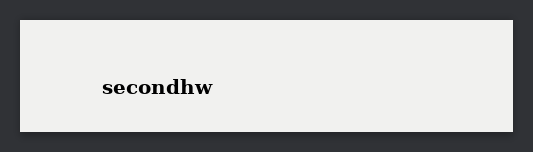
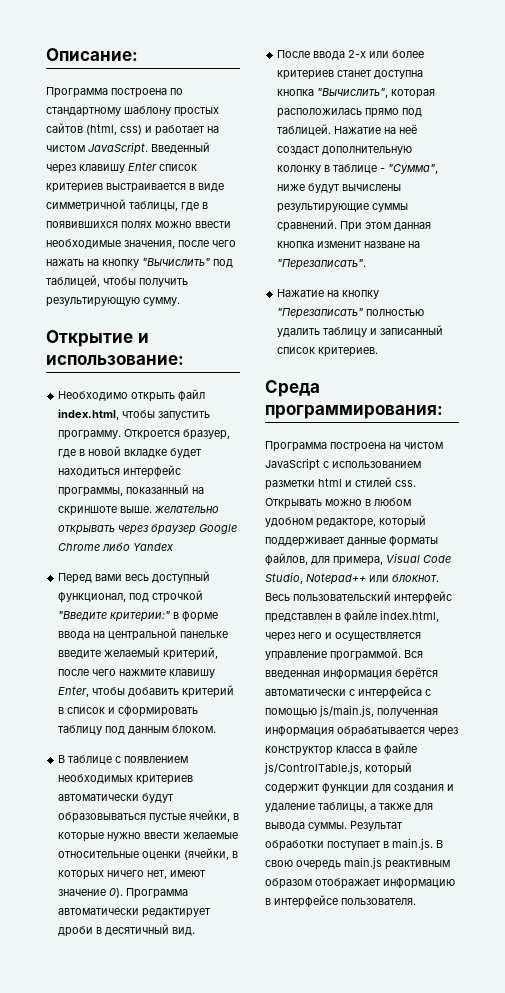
[102,79,213,94] secondhw -> [46,48,138,61] [46,87,183,98] [46,106,219,117] [46,123,219,136] [46,142,210,155] [46,162,197,174] [46,183,224,193] [46,199,208,212] [46,221,231,228] [46,239,236,249] [46,258,233,268] [46,275,188,287] [46,297,180,307] [46,330,149,347] [46,355,184,365] [58,389,206,402] [58,409,211,420] [58,429,231,440] [58,446,203,458] [58,465,182,478] [58,484,205,497] [58,506,220,516] [58,524,238,535] [58,543,175,551] [58,571,211,584] [58,590,204,603] [58,611,219,622] [58,628,229,641] [58,647,219,660] [58,669,216,678] [58,685,235,698] [58,706,199,717] [58,725,217,735] [58,755,189,765] [58,774,194,785] [58,793,175,803] [58,810,240,823] [58,832,239,842] [58,848,239,860] [58,870,207,880] [58,888,189,899] [58,908,212,918] [58,924,196,937] [277,50,425,60] [277,70,424,80] [277,88,436,99] [277,108,423,118] [277,124,418,136] [277,146,413,155] [277,164,439,174] [277,183,402,193] [277,203,409,213] [277,219,432,232] [277,241,421,248] [277,259,367,270] [277,289,380,299] [277,308,425,319] [277,325,444,337] [277,347,379,357] [265,380,320,397] [265,405,443,419] [265,441,443,452] [265,458,421,471] [265,477,416,490] [265,498,411,509] [265,515,426,528] [265,536,438,547] [265,553,451,566] [265,572,439,585] [265,591,452,604] [265,610,439,623] [265,632,421,642] [265,648,423,661] [265,667,438,680] [265,686,431,699] [265,705,438,717] [265,726,458,737] [265,743,417,756] [264,762,412,775] [265,783,454,794] [265,802,433,812] [265,821,403,831] [265,838,443,851] [265,857,450,870] [265,878,455,889] [265,895,416,908] Описание: // Программа построена по стандартному шаблону простых сайтов (html, css) и работает на чистом JavaScript. Введенный через клавишу Enter список критериев выстраивается в виде симметричной таблицы, где в появившихся полях можно ввести необходимые значения, после чего нажать на кнопку "Вычислить" под таблицей, чтобы получить результирующую сумму. // Открытие и использование: // Необходимо открыть файл index.html, чтобы запустить программу. Откроется бразуер, где в новой вкладке будет находиться интерфейс программы, показанный на скриншоте выше. желательно открывать через браузер Google Chrome либо Yandex // Перед вами весь доступный функционал, под строчкой "Введите критерии:" в форме ввода на центральной панельке введите желаемый критерий, после чего нажмите клавишу Enter, чтобы добавить критерий в список и сформировать таблицу под данным блоком. // В таблице с появлением необходимых критериев автоматически будут образовываться пустые ячейки, в которые нужно ввести желаемые относительные оценки (ячейки, в которых ничего нет, имеют значение 0). Программа автоматически редактирует дроби в десятичный вид. // После ввода 2-х или более критериев станет доступна кнопка "Вычислить", которая расположилась прямо под таблицей. Нажатие на неё создаст дополнительную колонку в таблице - "Сумма", ниже будут вычислены результирующие суммы сравнений. При этом данная кнопка изменит назване на "Перезаписать". // Нажатие на кнопку "Перезаписать" полностью удалить таблицу и записанный список критериев. // Среда программирования: // Программа построена на чистом JavaScript с использованием разметки html и стилей css. Открывать можно в любом удобном редакторе, который поддерживает данные форматы файлов, для примера, Visual Code Studio, Notepad++ или блокнот. Весь пользовательский интерфейс представлен в файле index.html, через него и осуществляется управление программой. Вся введенная информация берётся автоматически с интерфейса с помощью js/main.js, полученная информация обрабатывается через конструктор класса в файле js/ControlTable.js, который содержит функции для создания и удаление таблицы, а также для вывода суммы. Результат обработки поступает в main.js. В свою очередь main.js реактивным образом отображает информацию в интерфейсе пользователя.

